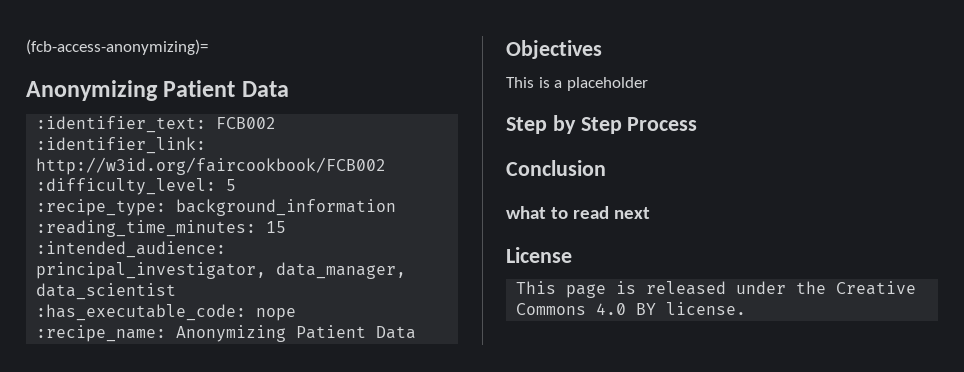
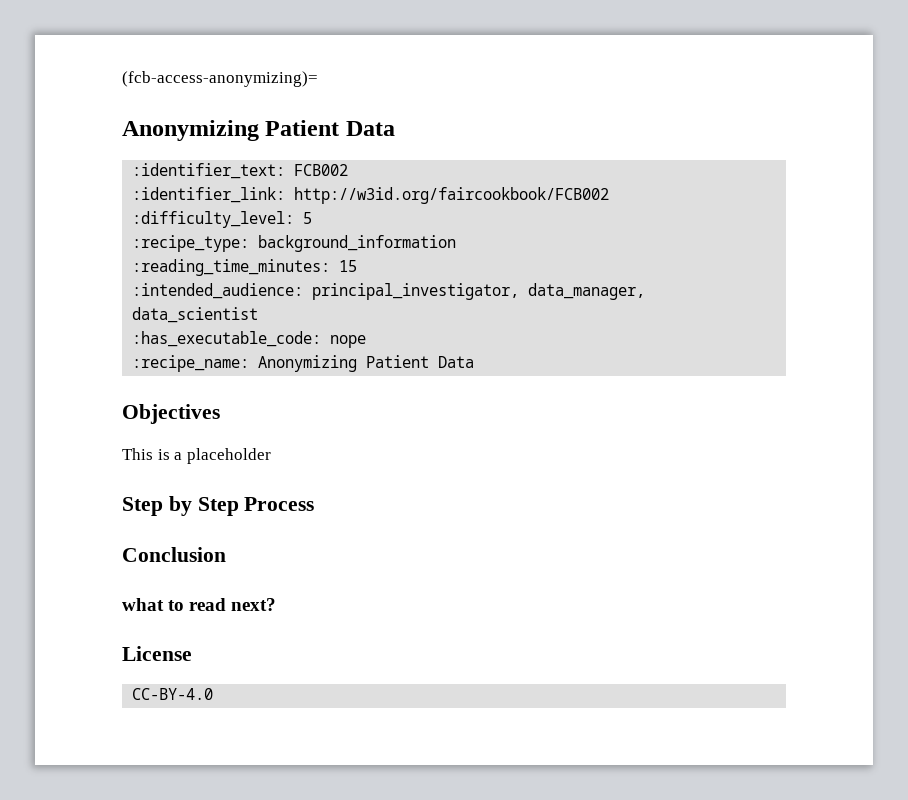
[614,207,651,219] next -> [231,598,277,611] next?
[516,281,917,298] [516,302,747,315] This page is released under the Creative Commons 4.0 BY license. -> [132,688,214,700] CC-BY-4.0

